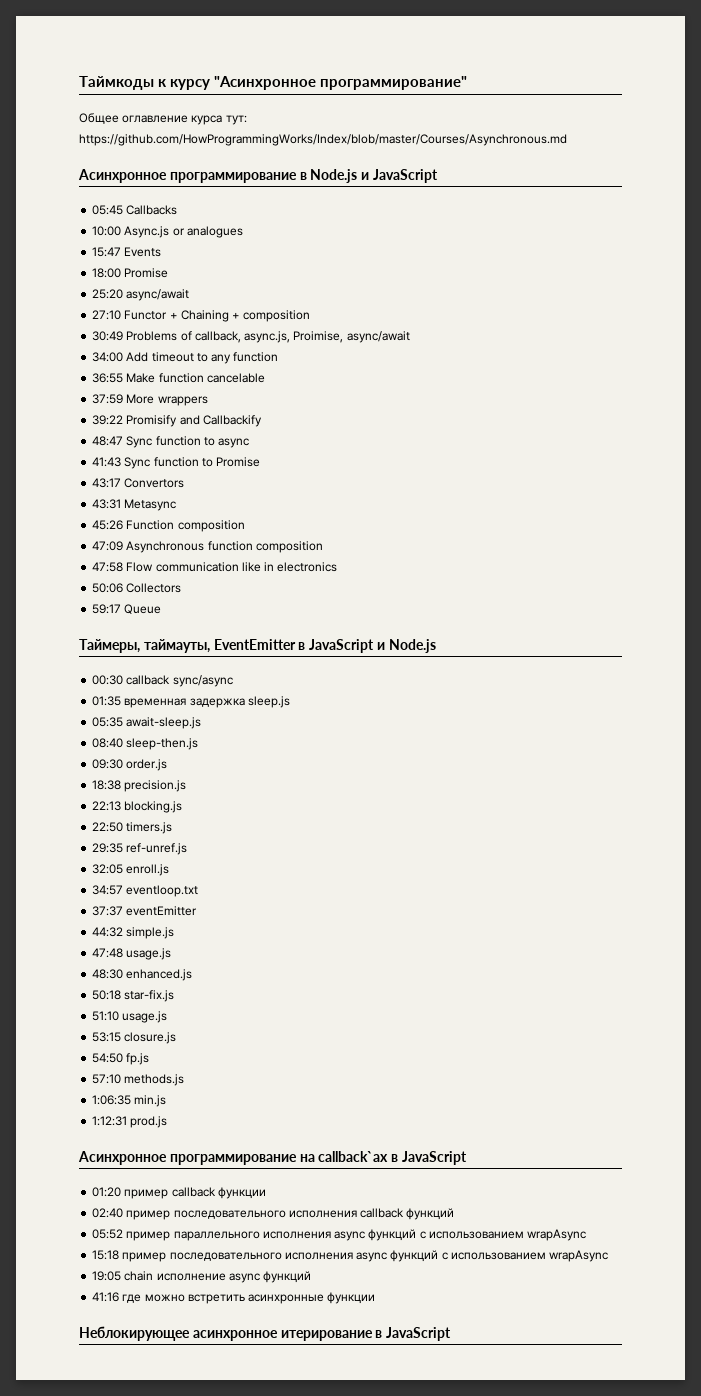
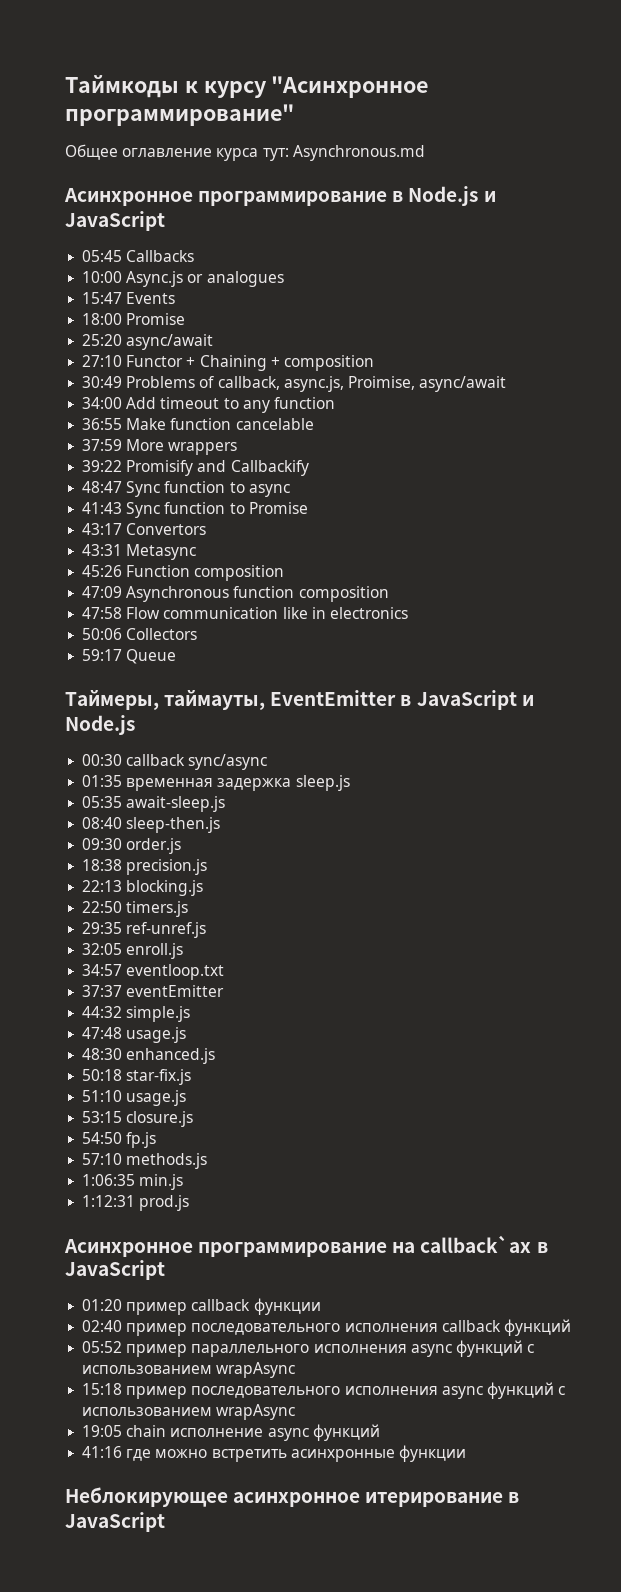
[79,134,567,146] https://github.com/HowProgrammingWorks/Index/blob/master/Courses/Asynchronous.md -> [292,145,425,161] Asynchronous.md

